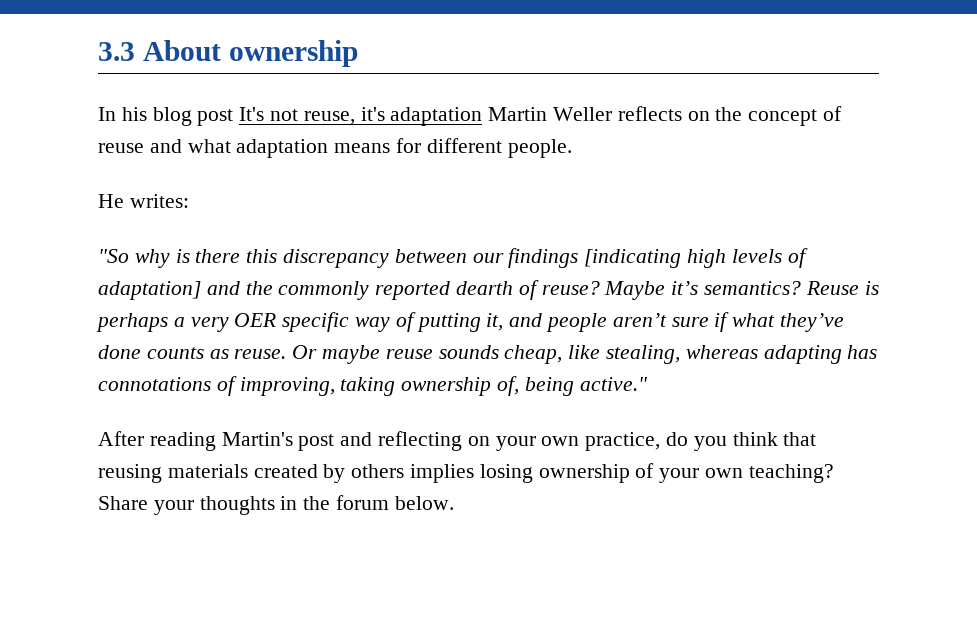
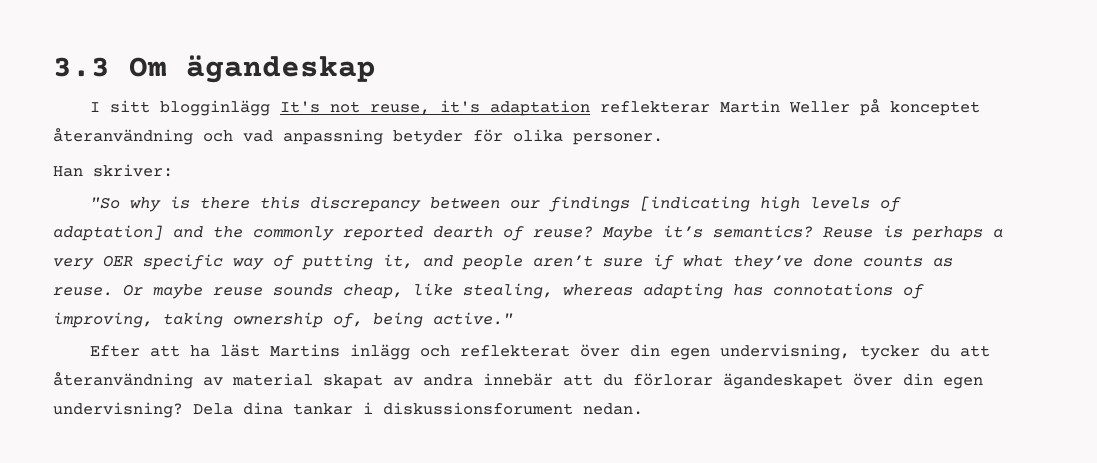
[142,40,358,67] [98,107,234,126] About ownership // In his blog post -> [129,55,376,83] [89,100,270,116] Om ägandeskap // I sitt blogginlägg
(483, 116) none -> [599,101,710,113] reflekterar
[617,106,843,126] [98,138,572,158] [98,194,189,208] reflects on the concept of reuse and what adaptation means for different people. // He writes: -> [859,99,980,116] [53,128,663,145] [53,164,173,177] på konceptet återanvändning och vad anpassning betyder för olika personer. // Han skriver:
[98,431,817,451] [98,463,834,483] [98,495,454,515] After reading Martin's post and reflecting on your own practice, do you think that reusing materials created by others implies losing ownership of your own teaching? Share your thoughts in the forum below. -> [89,344,990,360] [53,372,983,389] [53,402,643,418] Efter att ha läst Martins inlägg och reflekterat över din egen undervisning, tycker du att återanvändning av material skapat av andra innebär att du förlorar ägandeskapet över din egen undervisning? Dela dina tankar i diskussionsforument nedan.

